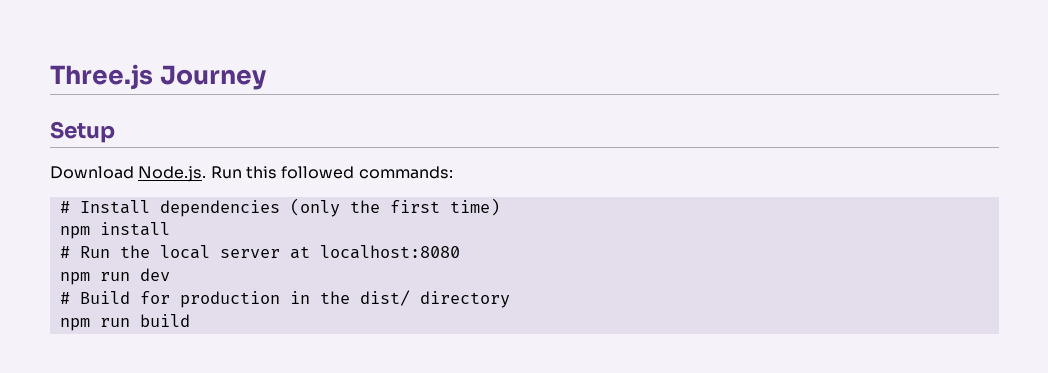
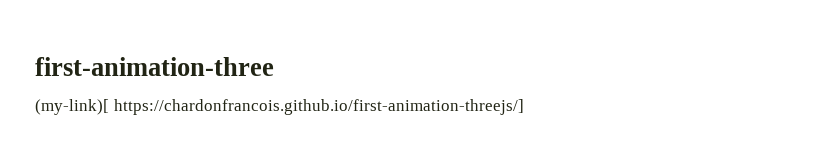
[50,64,266,90] [50,121,115,143] [50,166,453,182] [59,198,500,217] [59,222,170,239] [59,245,460,259] [59,268,170,285] [59,290,510,308] [59,314,190,331] Three.js Journey // Setup // Download Node.js. Run this followed commands: // # Install dependencies (only the first time) // npm install // # Run the local server at localhost:8080 // npm run dev // # Build for production in the dist/ directory // npm run build -> [35,57,274,76] [35,99,524,115] first-animation-three // (my-link)[ https://chardonfrancois.github.io/first-animation-threejs/]

